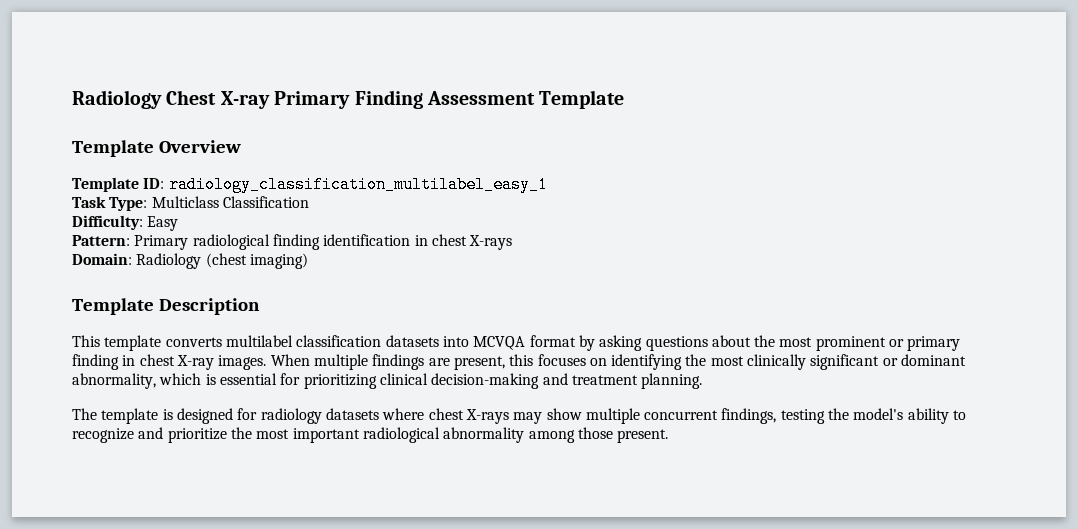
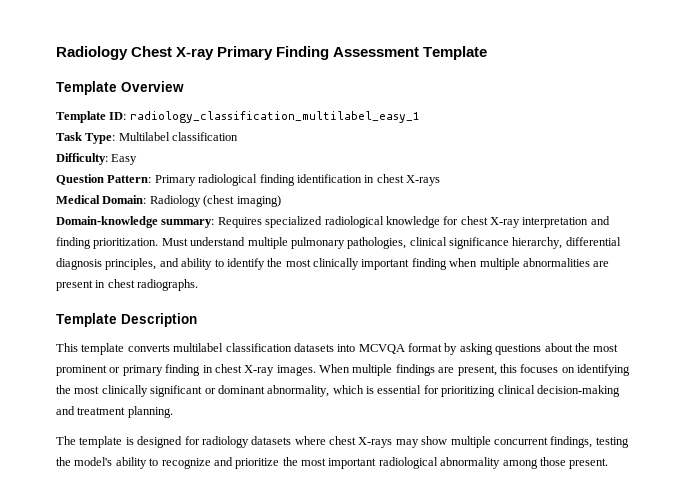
[151,196,309,208] Multiclass Classification -> [118,132,239,141] Multilabel classification
(179, 223) none -> [56,174,104,185] Question
(513, 242) none -> [56,195,100,204] Medical
(308, 261) none -> [56,216,610,228] [56,237,621,249] [56,258,610,270] [56,279,199,291] // Domain-knowledge summary: Requires specialized radiological knowledge for chest X-ray interpretation and finding prioritization. Must understand multiple pulmonary pathologies, clinical significance hierarchy, differential diagnosis principles, and ability to identify the most clinically important finding when multiple abnormalities are present in chest radiographs.

